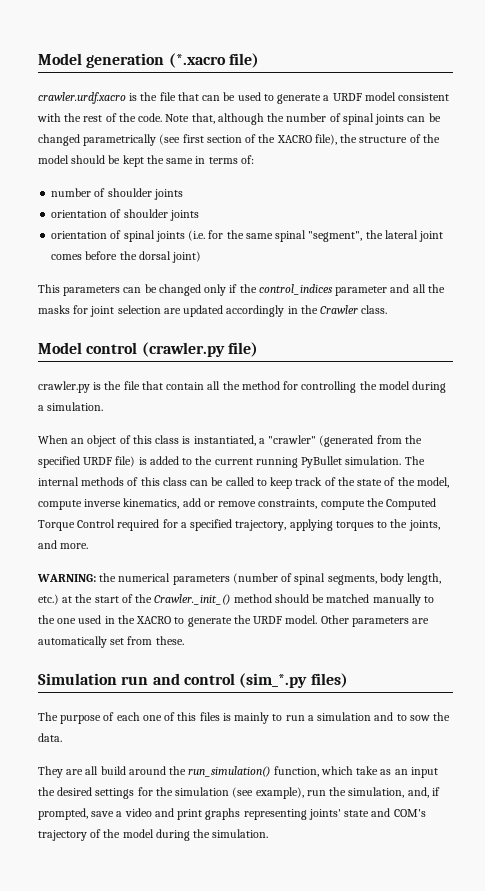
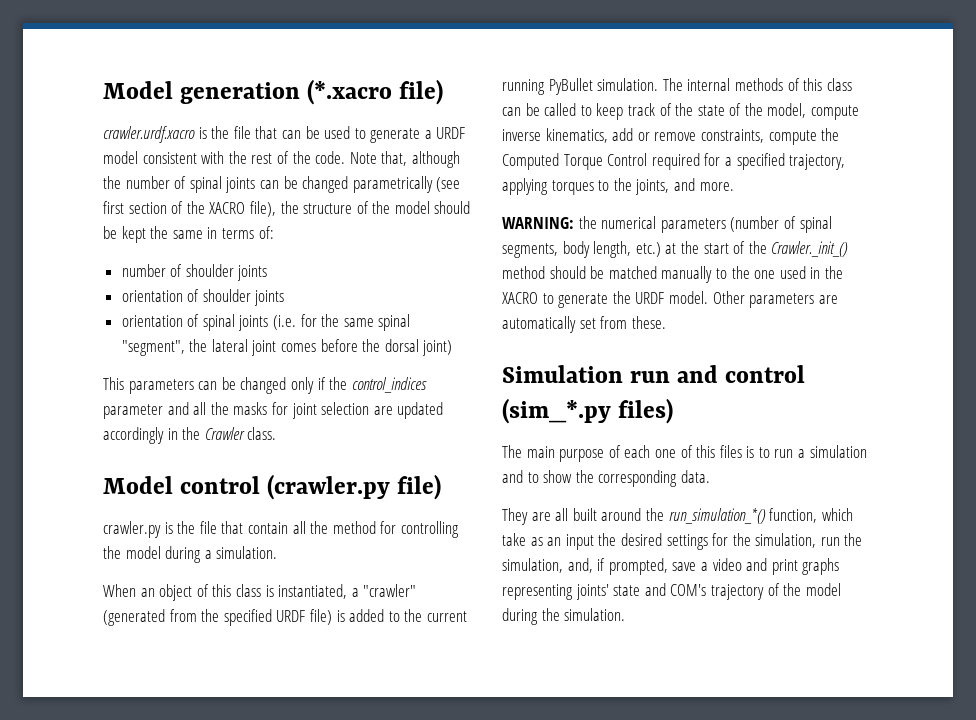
(58, 716) none -> [526,446,555,458] main
[234,712,270,724] mainly -> (755, 452) none
[409,712,451,721] sow the -> [543,470,678,487] show the corresponding
[100,766,126,775] build -> [572,508,597,521] built
[188,766,271,777] run_simulation() -> [668,508,766,524] run_simulation_*()
[175,787,304,799] simulation (see example), -> [755,533,817,548] simulation,

